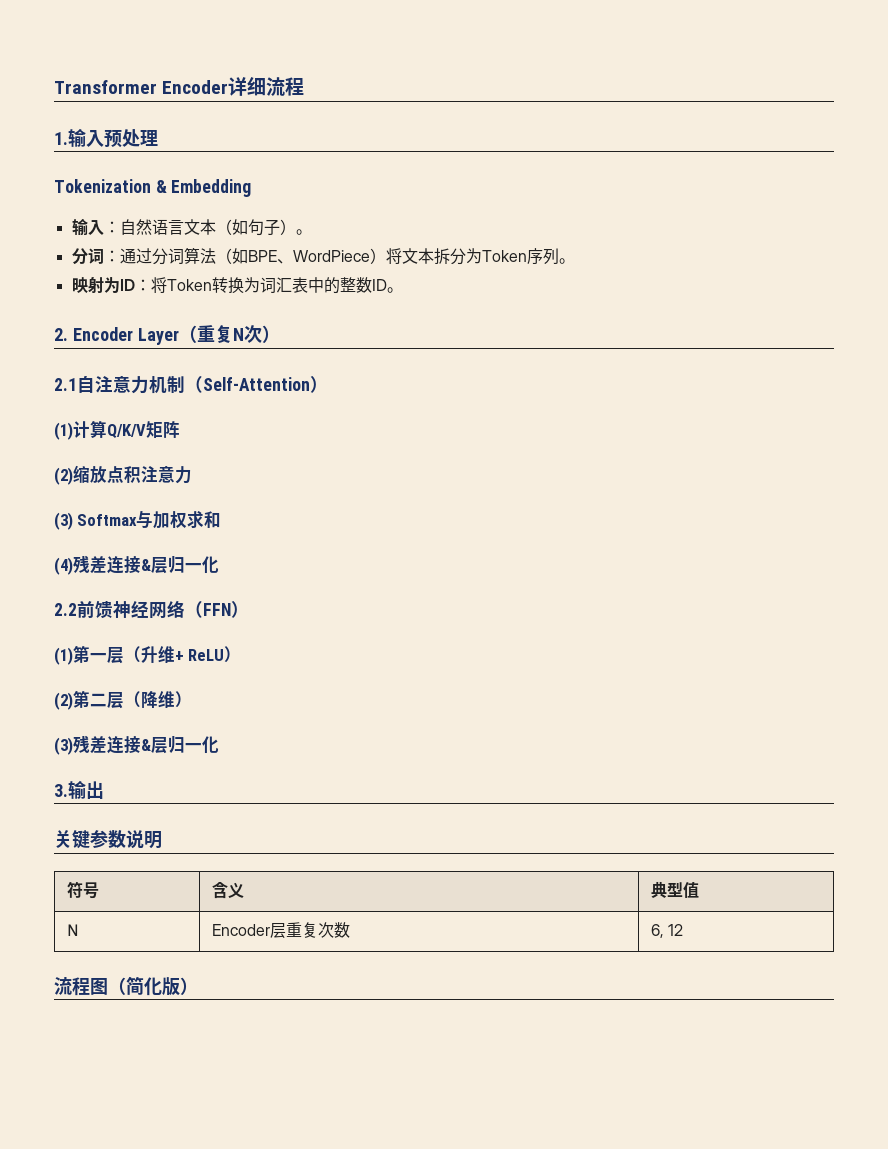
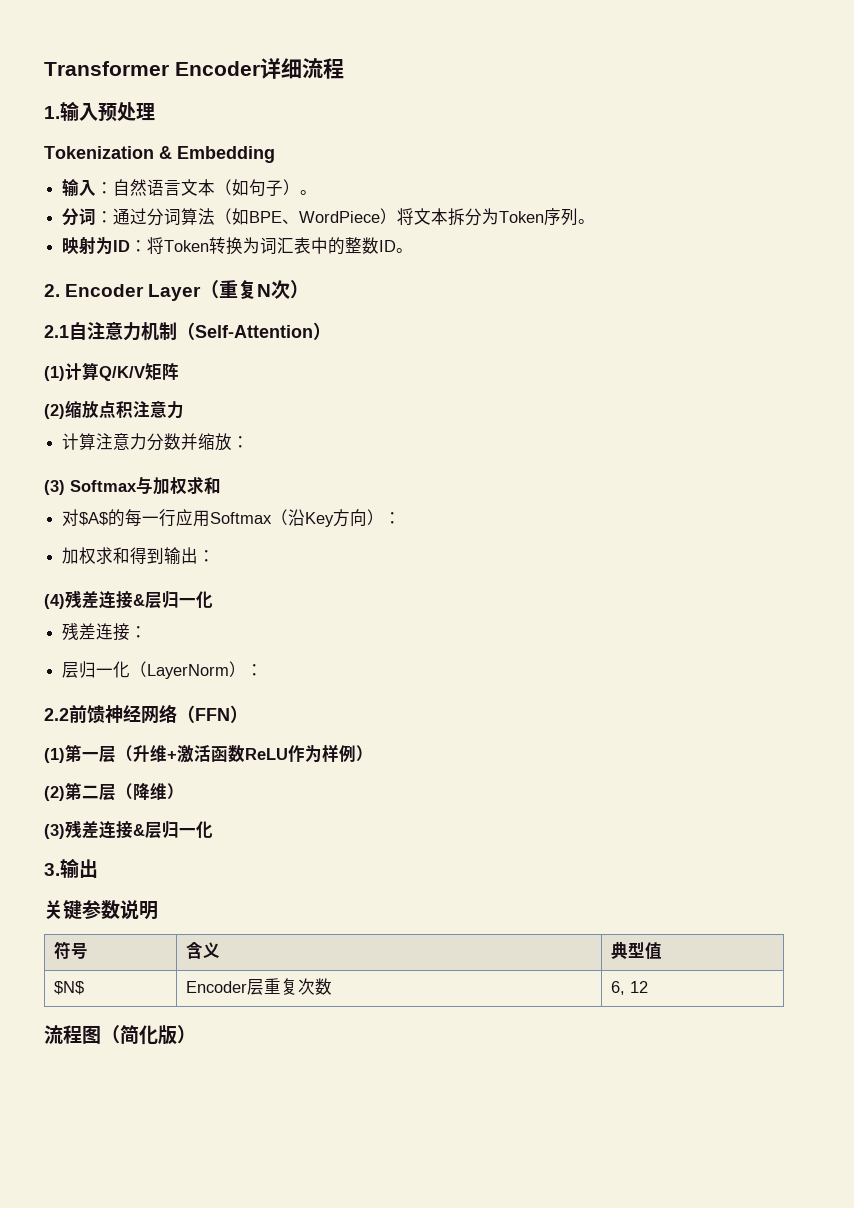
(192, 475) none -> [62,433,250,451] // 计算注意力分数并缩放：
(222, 519) none -> [62,509,402,527] [62,547,216,565] // 对$A$的每一行应用Softmax（沿Key方向）： // 加权求和得到输出：
(219, 565) none -> [62,623,148,641] [62,661,264,679] // 残差连接： // 层归一化（LayerNorm）：
[188,649,225,661] ReLU -> [177,744,356,763] 激活函数ReLU作为样例
[66,924,79,936] N -> [54,981,85,995] $N$

